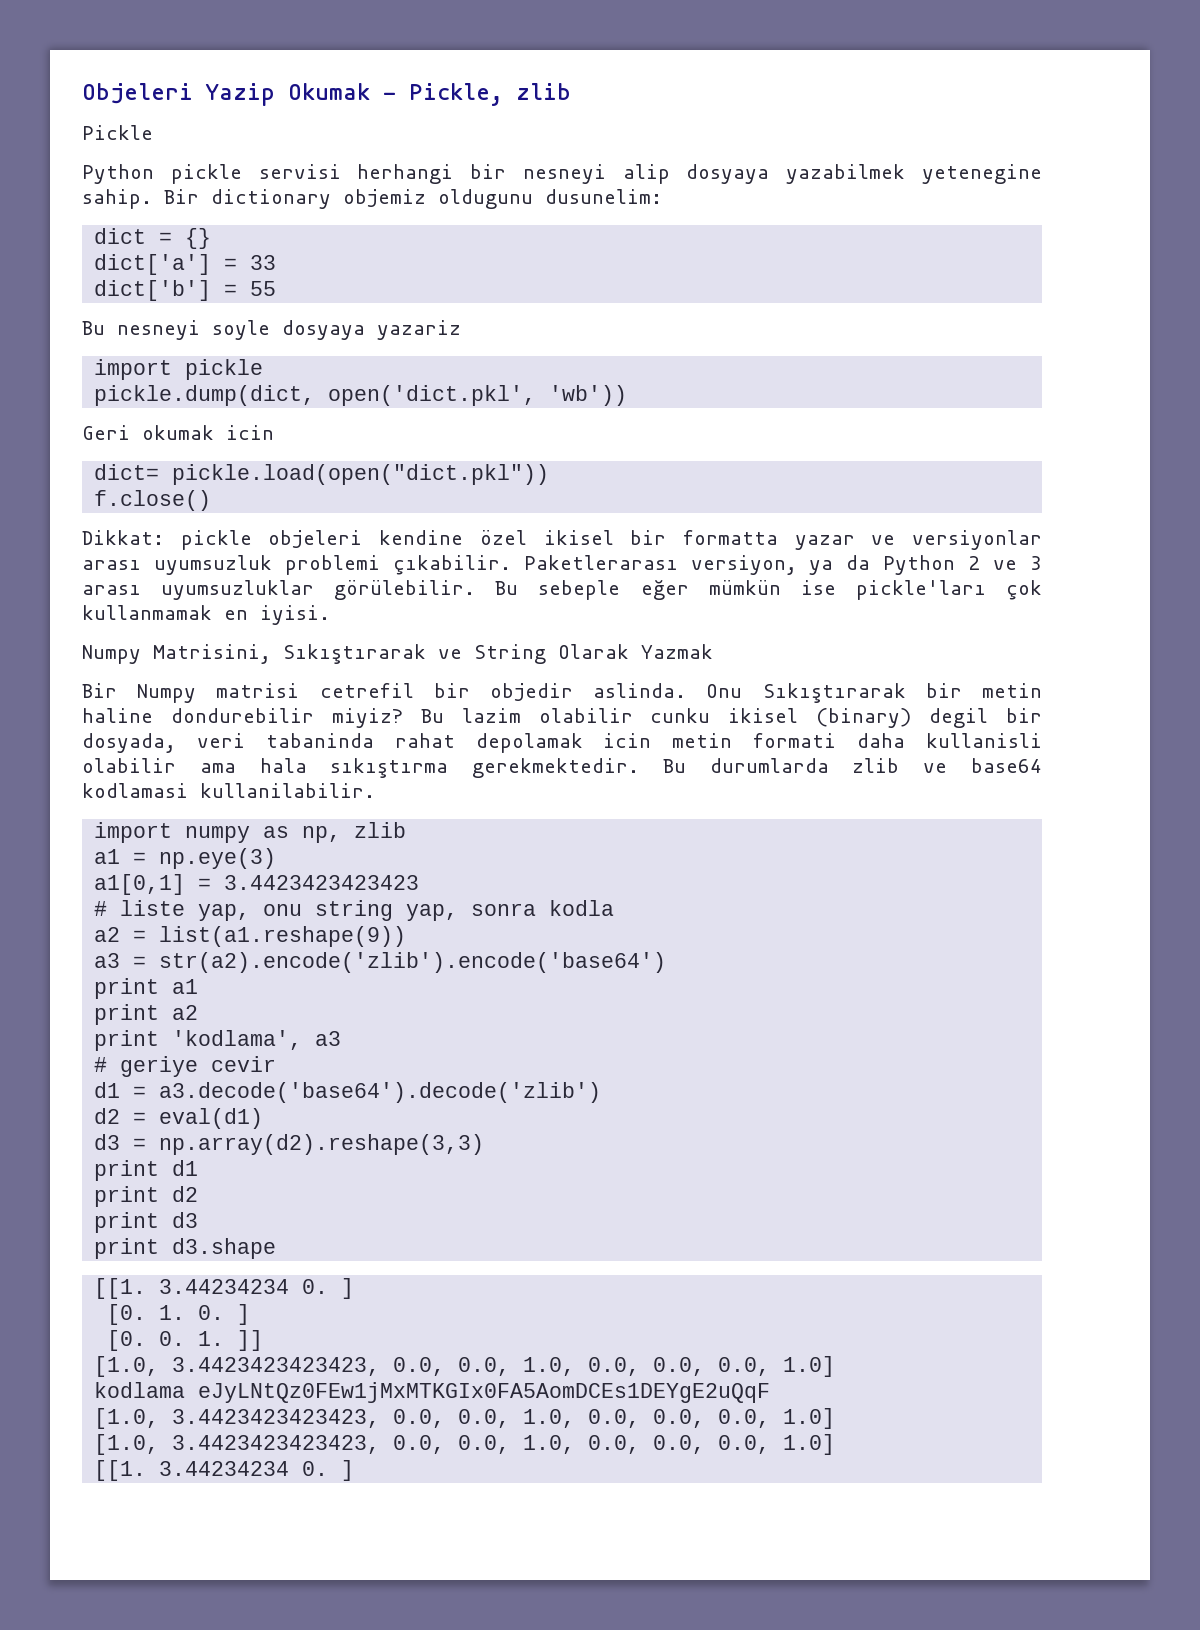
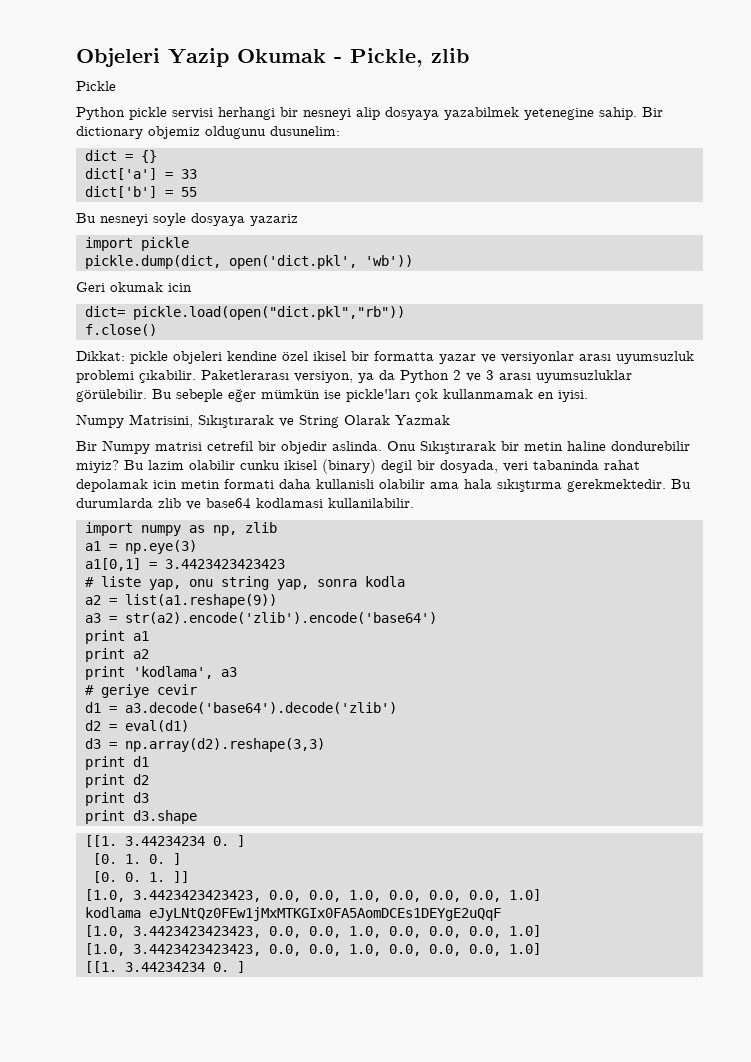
[172,464,550,485] pickle.load(open("dict.pkl")) -> [133,306,405,320] pickle.load(open("dict.pkl","rb"))

